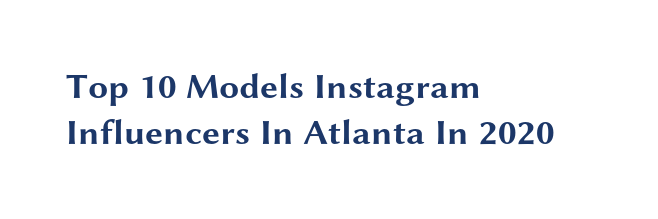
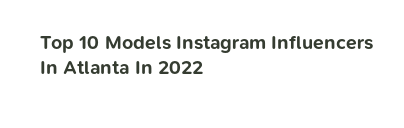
[478,122,555,145] 2020 -> [157,61,203,74] 2022

